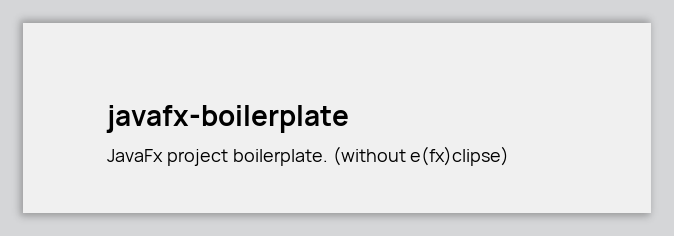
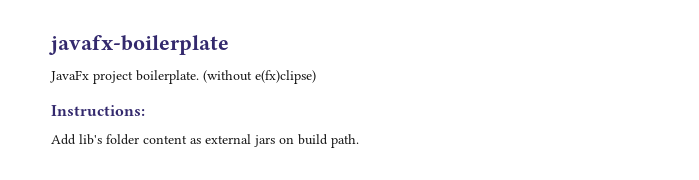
(510, 156) none -> [51,105,145,116] [51,134,359,148] // Instructions: // Add lib's folder content as external jars on build path.

